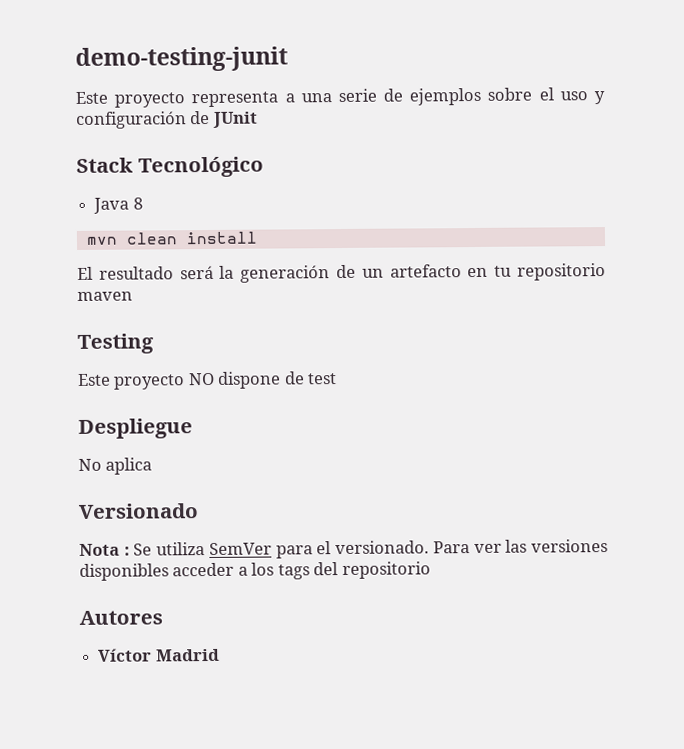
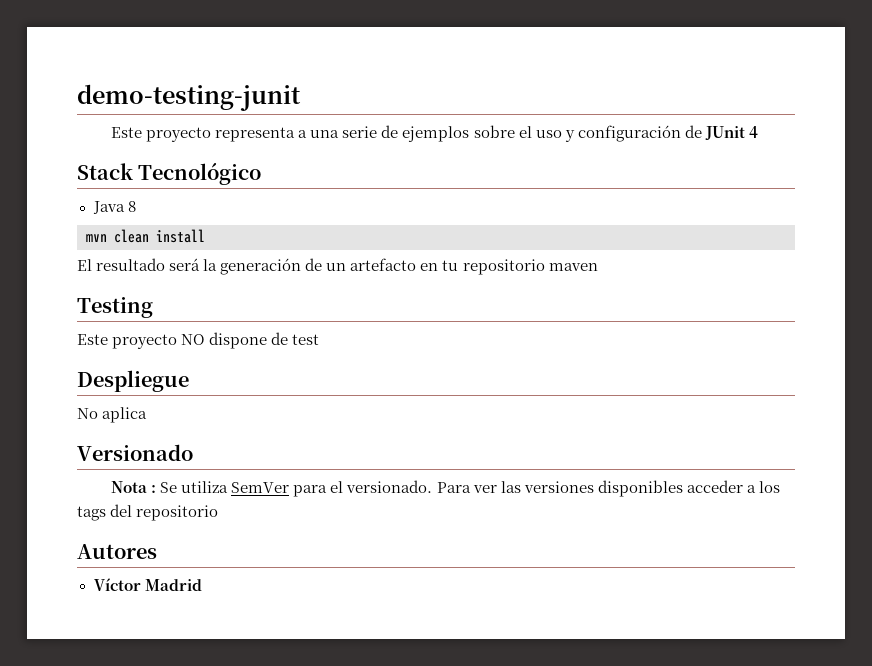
(258, 119) none -> [748,126,758,138] 4

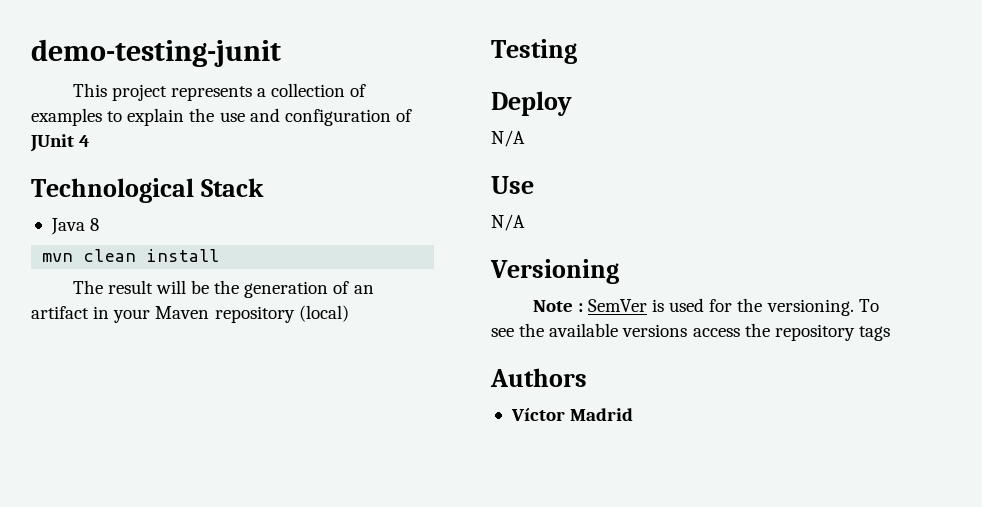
[111,125,702,142] Este proyecto representa a una serie de ejemplos sobre el uso y configuración de -> [72,83,367,101] [31,108,412,126] This project represents a collection of examples to explain the use and configuration of
(758, 132) none -> [31,178,194,203] Technological
[138,162,262,185] Tecnológico -> (264, 187) none
[77,258,598,275] [77,297,153,318] [77,332,320,349] [77,370,189,392] [77,407,148,423] [77,444,193,461] [111,480,780,497] [77,504,219,521] [77,544,157,559] El resultado será la generación de un artefacto en tu repositorio maven // Testing // Este proyecto NO dispone de test // Despliegue // No aplica // Versionado // Nota : Se utiliza SemVer para el versionado. Para ver las versiones disponibles acceder a los tags del repositorio // Autores -> [72,280,374,298] [31,305,349,323] [491,39,577,64] [491,91,572,116] [491,130,525,147] [491,176,534,194] [491,214,525,231] [490,259,619,284] [532,298,879,316] [491,323,890,341] [490,368,587,387] The result will be the generation of an artifact in your Maven repository (local) // Testing // Deploy // N/A // Use // N/A // Versioning // Note : SemVer is used for the versioning. To see the available versions access the repository tags // Authors

